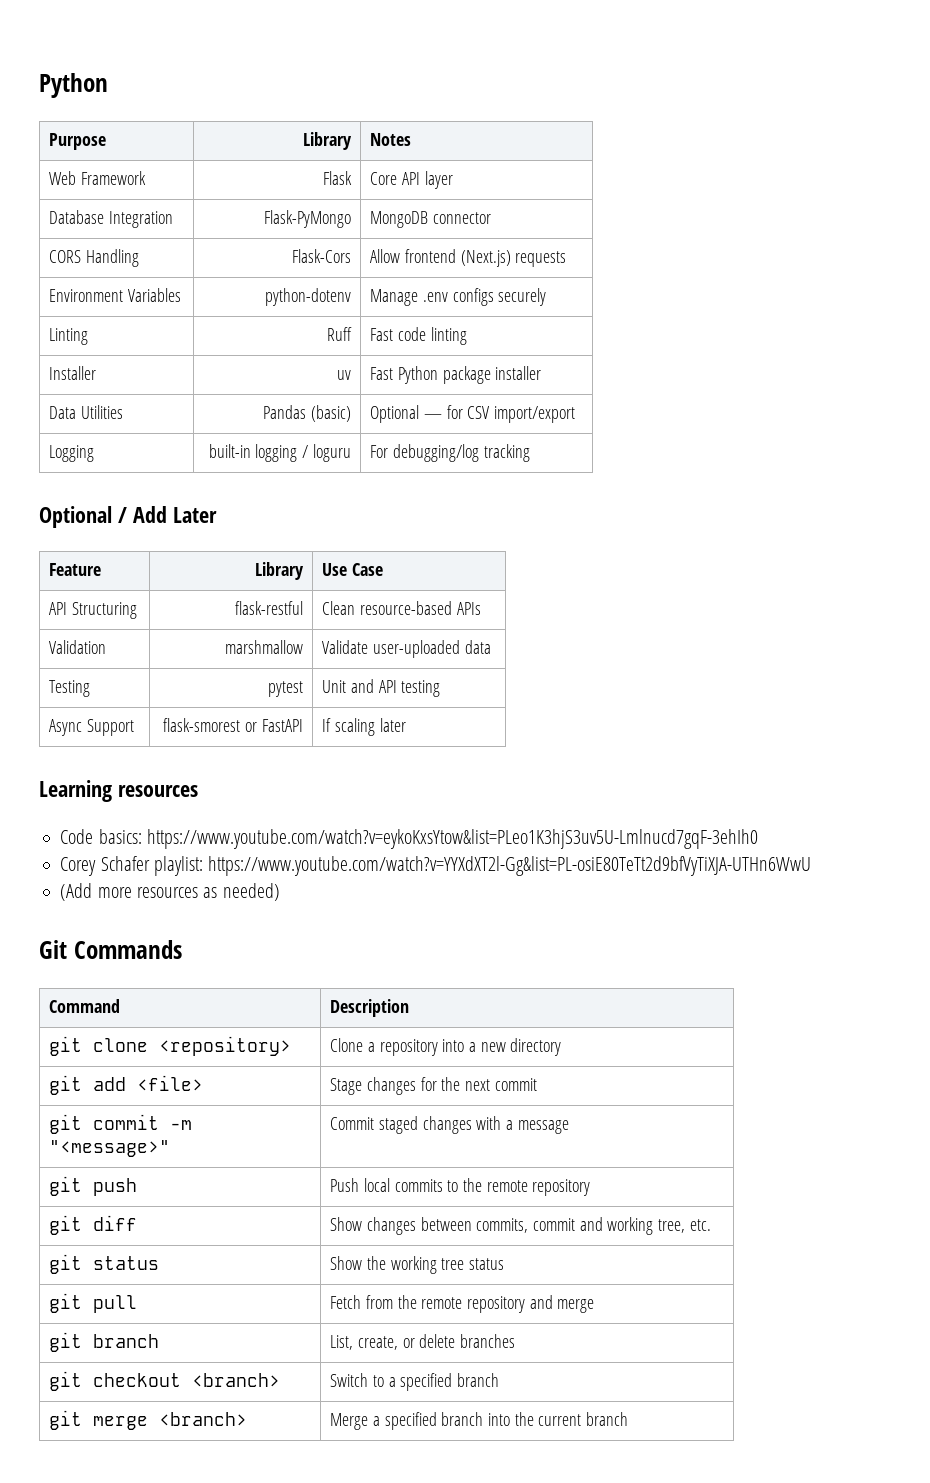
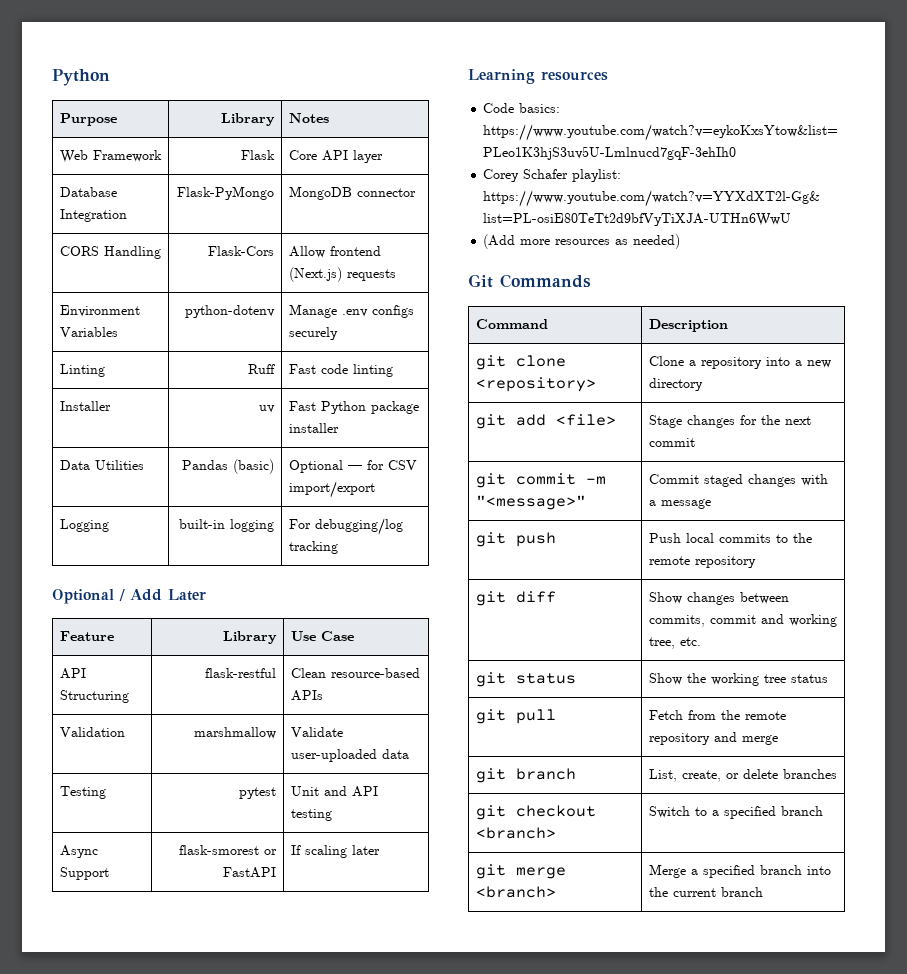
[302,444,351,462] / loguru -> (275, 525) none

